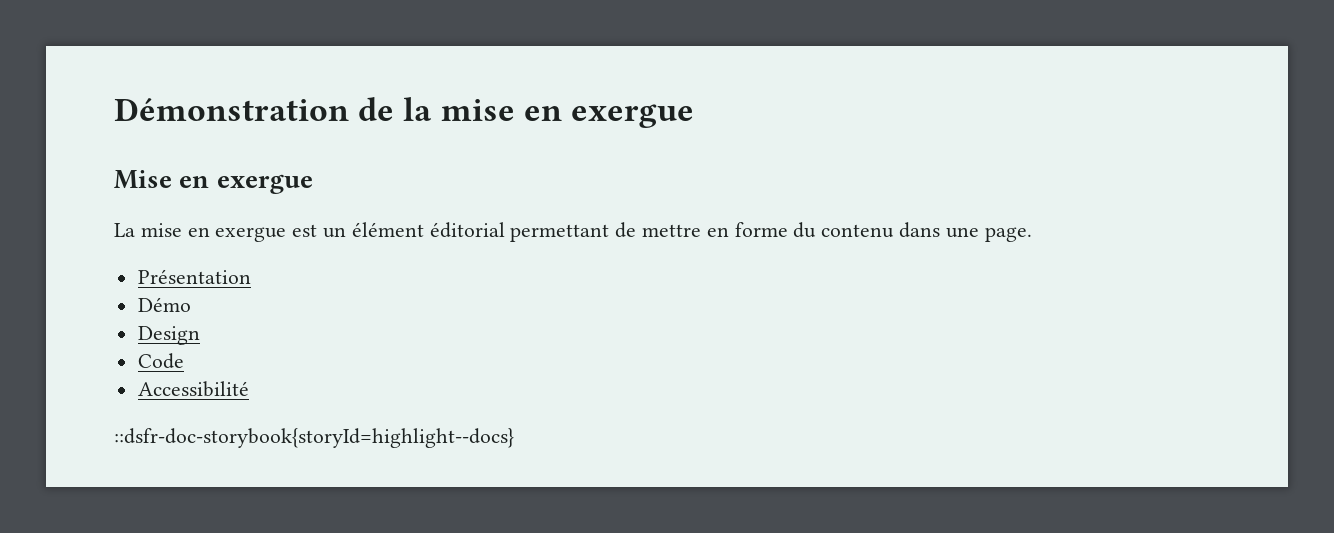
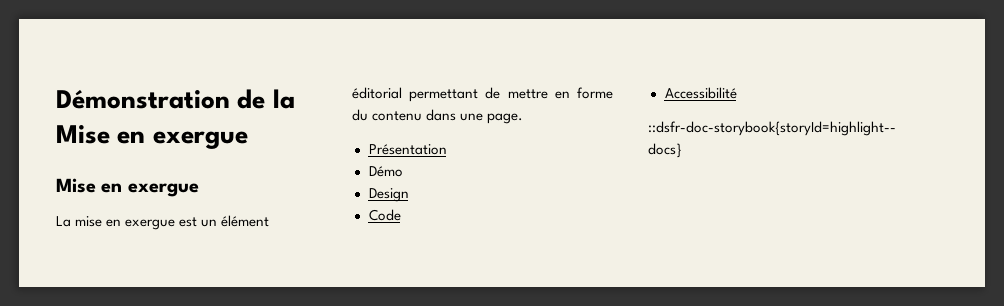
[440,99,515,121] mise -> [56,125,110,144] Mise

